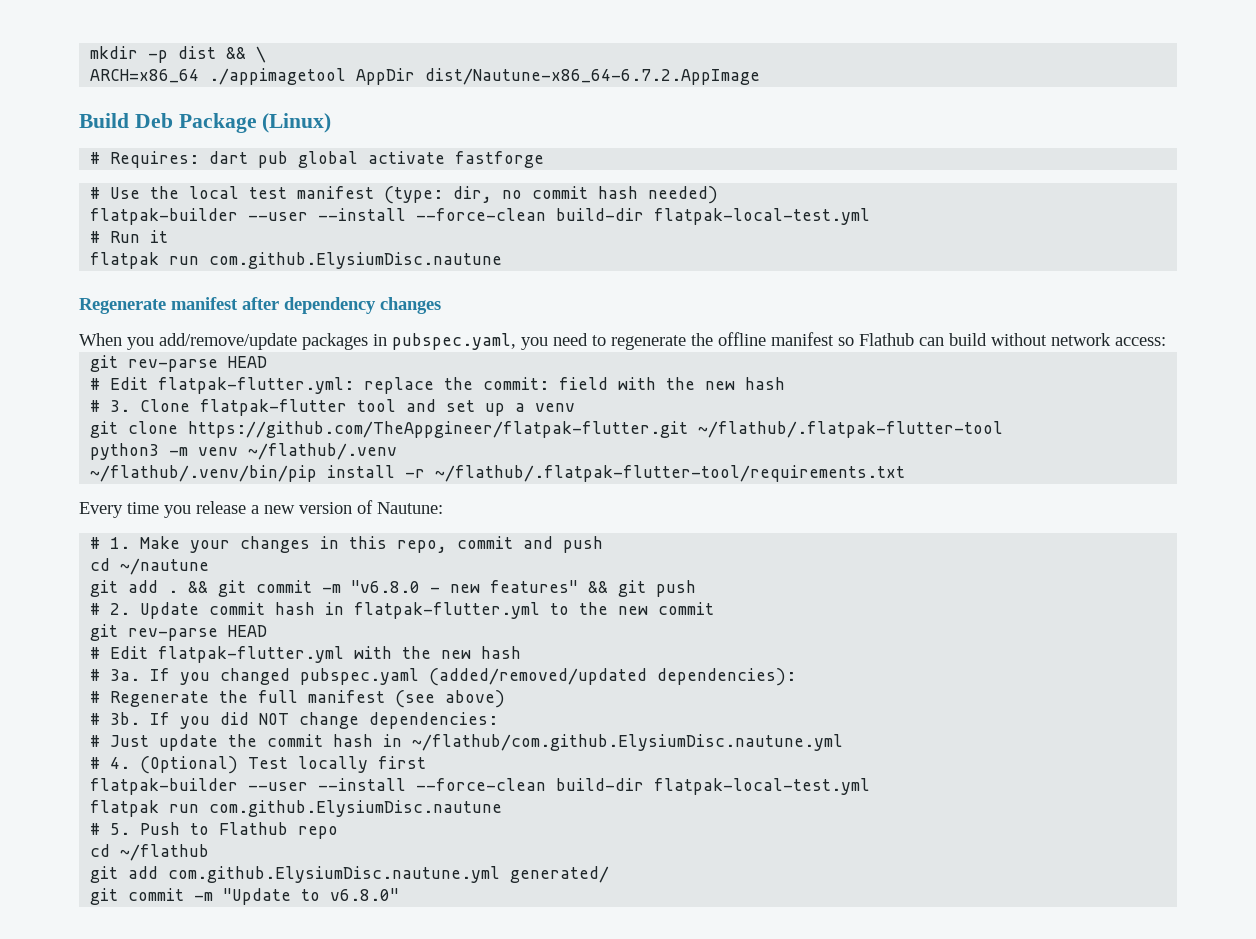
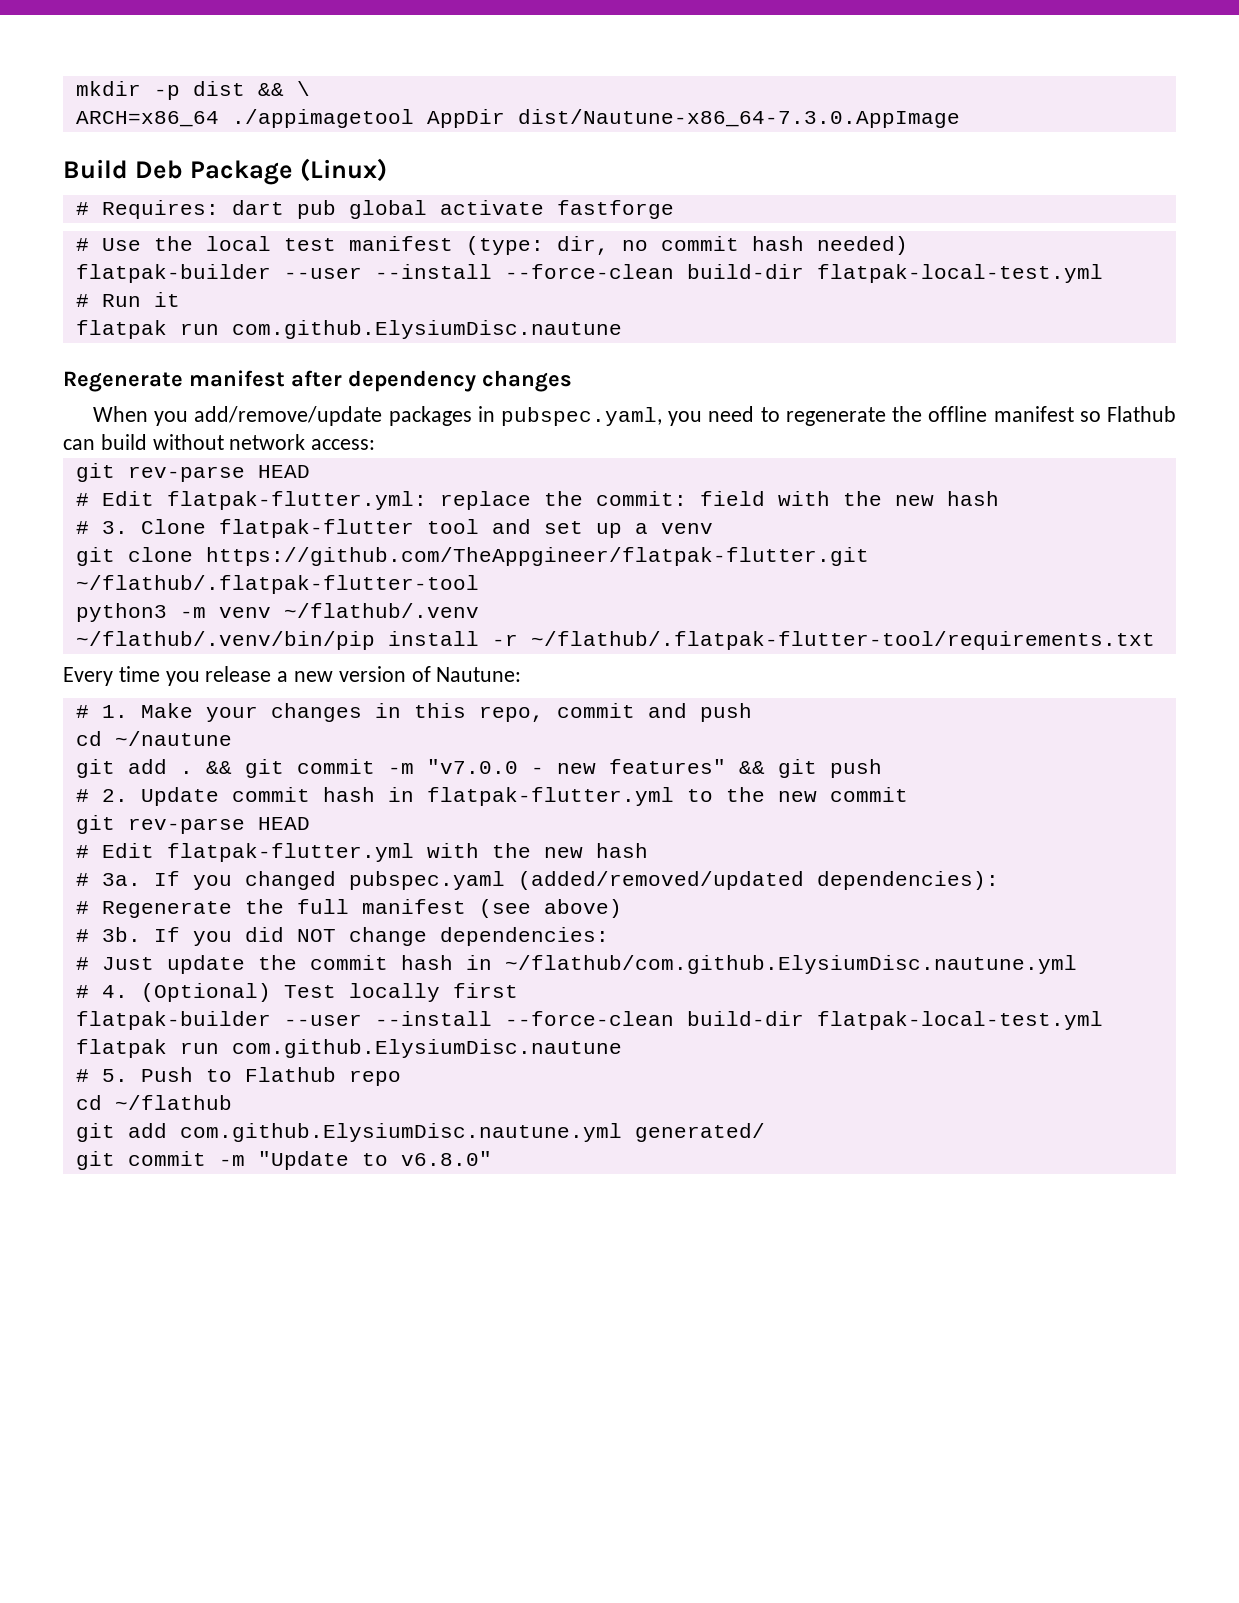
[425,68,761,85] dist/Nautune-x86_64-6.7.2.AppImage -> [517,109,960,128] dist/Nautune-x86_64-7.3.0.AppImage
[351,580,421,593] "v6.8.0 -> [426,759,518,774] "v7.0.0

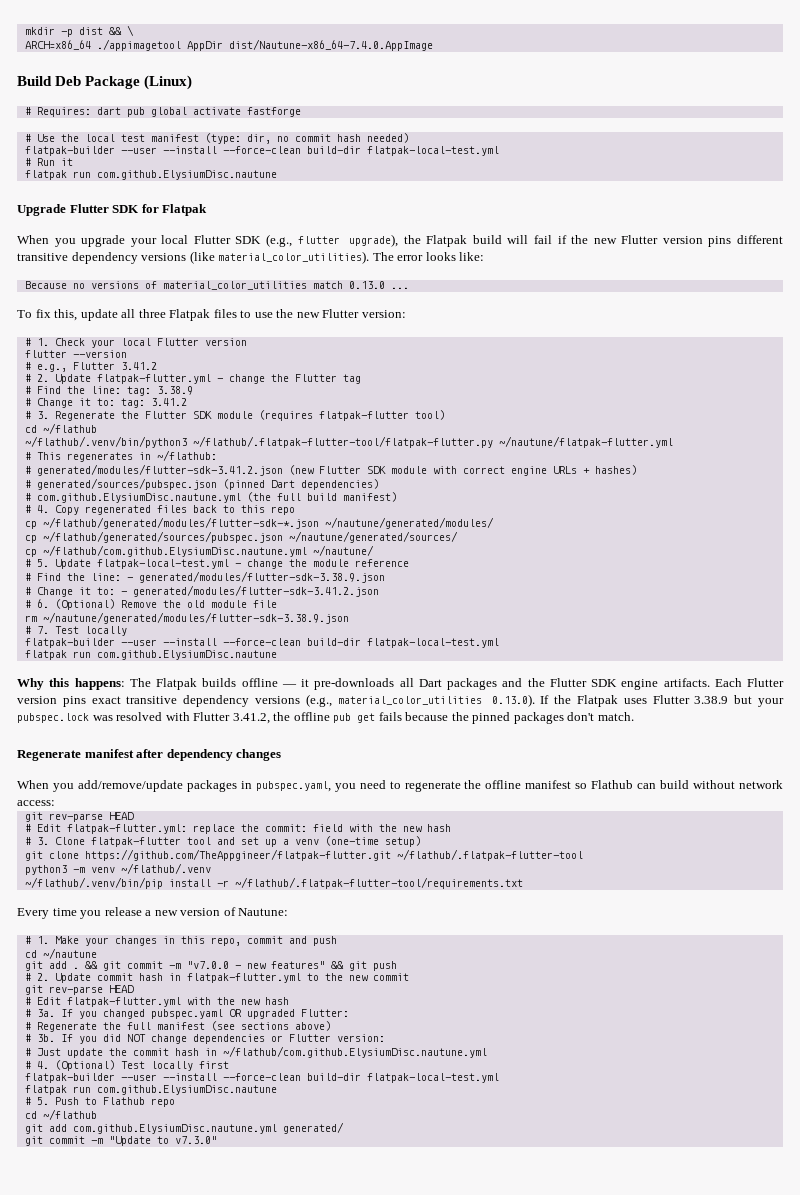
[517,109,960,128] dist/Nautune-x86_64-7.3.0.AppImage -> [228,39,433,51] dist/Nautune-x86_64-7.4.0.AppImage
(622, 329) none -> [17,204,208,216] [17,234,783,247] [17,251,485,264] [24,281,409,290] [17,309,406,321] [24,338,247,348] [24,350,127,358] [24,362,157,372] [24,374,361,384] [24,386,193,396] [24,398,187,408] [24,410,445,421] [24,423,97,434] [24,436,673,448] [24,450,217,462] [24,464,637,476] [24,478,379,490] [24,492,397,503] [24,505,295,515] [24,517,494,529] [24,531,458,543] [24,545,374,557] [24,559,409,569] [24,571,385,583] [24,585,379,597] [24,599,277,610] [24,612,349,624] [24,626,127,636] [24,638,499,648] [24,650,277,660] [17,678,784,690] [17,694,784,707] [17,712,634,724] // Upgrade Flutter SDK for Flatpak // When you upgrade your local Flutter SDK (e.g., flutter upgrade), the Flatpak build will fail if the new Flutter version pins different transitive dependency versions (like material_color_utilities). The error looks like: // Because no versions of material_color_utilities match 0.13.0 ... // To fix this, update all three Flatpak files to use the new Flutter version: // # 1. Check your local Flutter version // flutter --version // # e.g., Flutter 3.41.2 // # 2. Update flatpak-flutter.yml — change the Flutter tag // # Find the line: tag: 3.38.9 // # Change it to: tag: 3.41.2 // # 3. Regenerate the Flutter SDK module (requires flatpak-flutter tool) // cd ~/flathub // ~/flathub/.venv/bin/python3 ~/flathub/.flatpak-flutter-tool/flatpak-flutter.py ~/nautune/flatpak-flutter.yml // # This regenerates in ~/flathub: // # generated/modules/flutter-sdk-3.41.2.json (new Flutter SDK module with correct engine URLs + hashes) // # generated/sources/pubspec.json (pinned Dart dependencies) // # com.github.ElysiumDisc.nautune.yml (the full build manifest) // # 4. Copy regenerated files back to this repo // cp ~/flathub/generated/modules/flutter-sdk-*.json ~/nautune/generated/modules/ // cp ~/flathub/generated/sources/pubspec.json ~/nautune/generated/sources/ // cp ~/flathub/com.github.ElysiumDisc.nautune.yml ~/nautune/ // # 5. Update flatpak-local-test.yml — change the module reference // # Find the line: - generated/modules/flutter-sdk-3.38.9.json // # Change it to: - generated/modules/flutter-sdk-3.41.2.json // # 6. (Optional) Remove the old module file // rm ~/nautune/generated/modules/flutter-sdk-3.38.9.json // # 7. Test locally // flatpak-builder --user --install --force-clean build-dir flatpak-local-test.yml // flatpak run com.github.ElysiumDisc.nautune // Why this happens: The Flatpak builds offline — it pre-downloads all Dart packages and the Flutter SDK engine artifacts. Each Flutter version pins exact transitive dependency versions (e.g., material_color_utilities 0.13.0). If the Flatpak uses Flutter 3.38.9 but your pubspec.lock was resolved with Flutter 3.41.2, the offline pub get fails because the pinned packages don't match.
(713, 528) none -> [324,836,421,847] (one-time setup)
[517,871,999,890] (added/removed/updated dependencies): -> [228,1009,349,1019] OR upgraded Flutter:
(531, 908) none -> [240,1022,289,1030] sections
[439,927,609,946] dependencies: -> [192,1034,385,1044] dependencies or Flutter version:
[400,1151,492,1166] v6.8.0" -> [174,1136,217,1144] v7.3.0"

